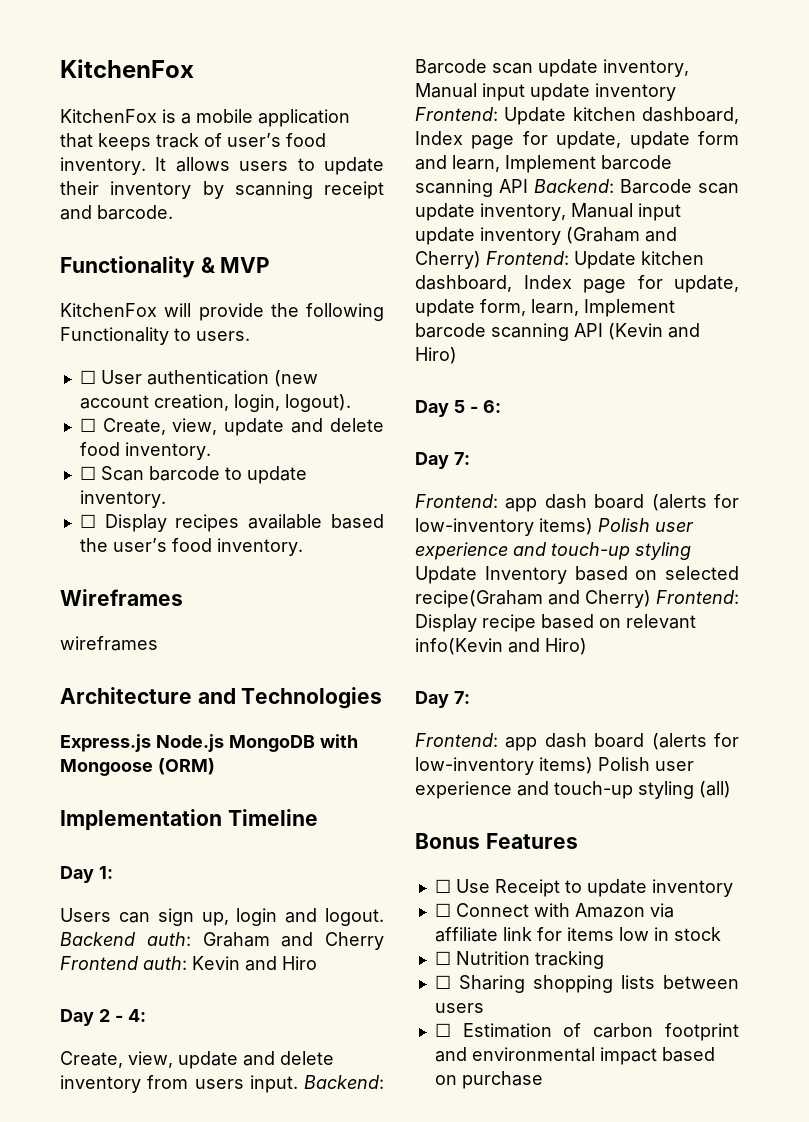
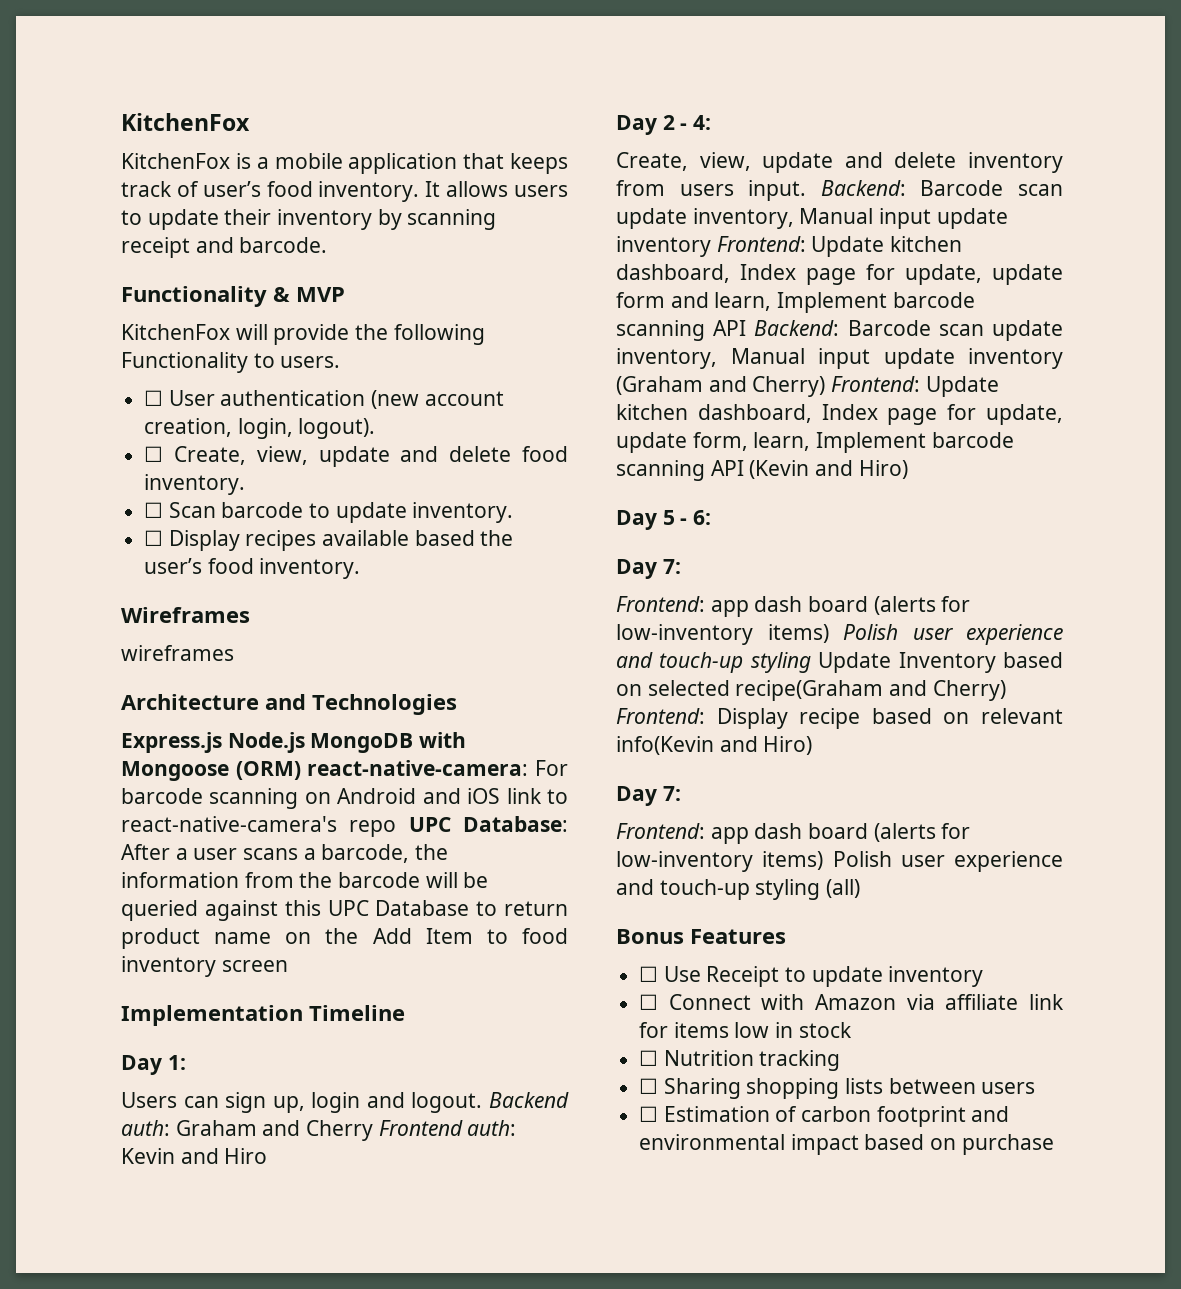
(215, 766) none -> [307,760,568,776] [121,788,568,809] [121,816,568,837] [121,844,449,863] [121,872,489,888] [121,900,568,921] [121,928,568,949] [121,956,288,977] react-native-camera: For barcode scanning on Android and iOS link to react-native-camera's repo UPC Database: After a user scans a barcode, the information from the barcode will be queried against this UPC Database to return product name on the Add Item to food inventory screen

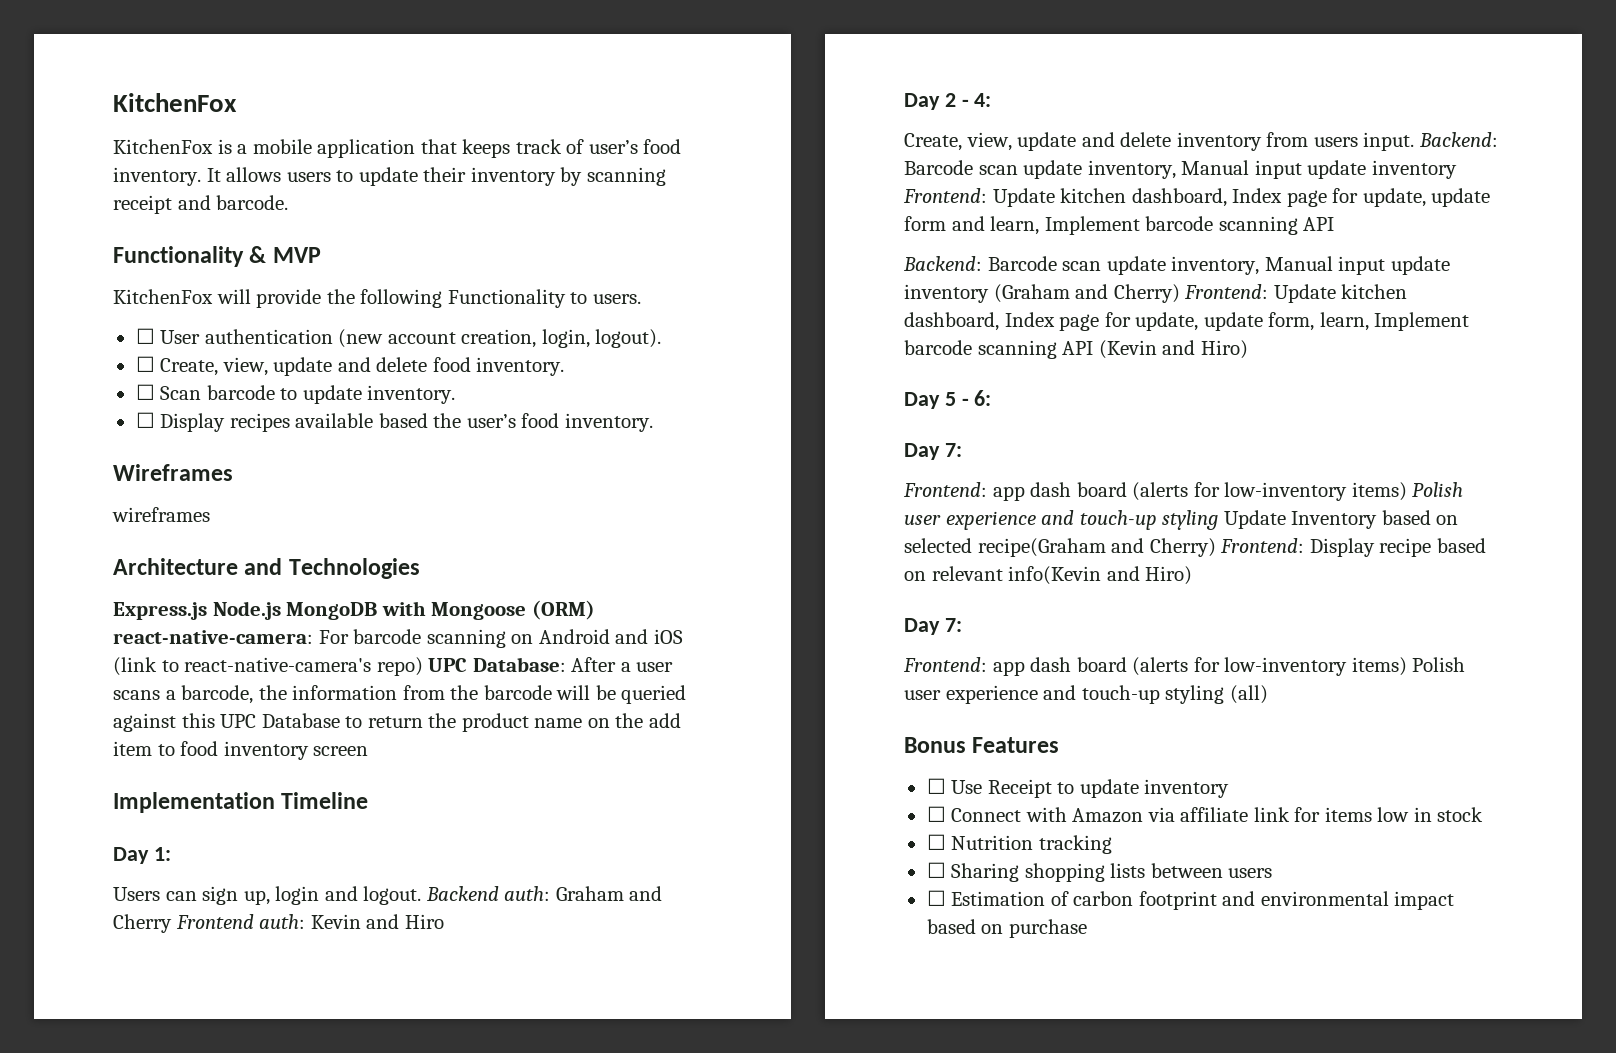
[506,788,542,804] link -> [113,657,157,676] (link
[349,820,397,837] repo -> [376,657,423,676] repo)
(568, 908) none -> [428,713,457,728] the
[372,928,473,944] Add Item -> [648,713,681,728] [113,741,152,756] add item
(747, 328) none -> (1335, 224) //

